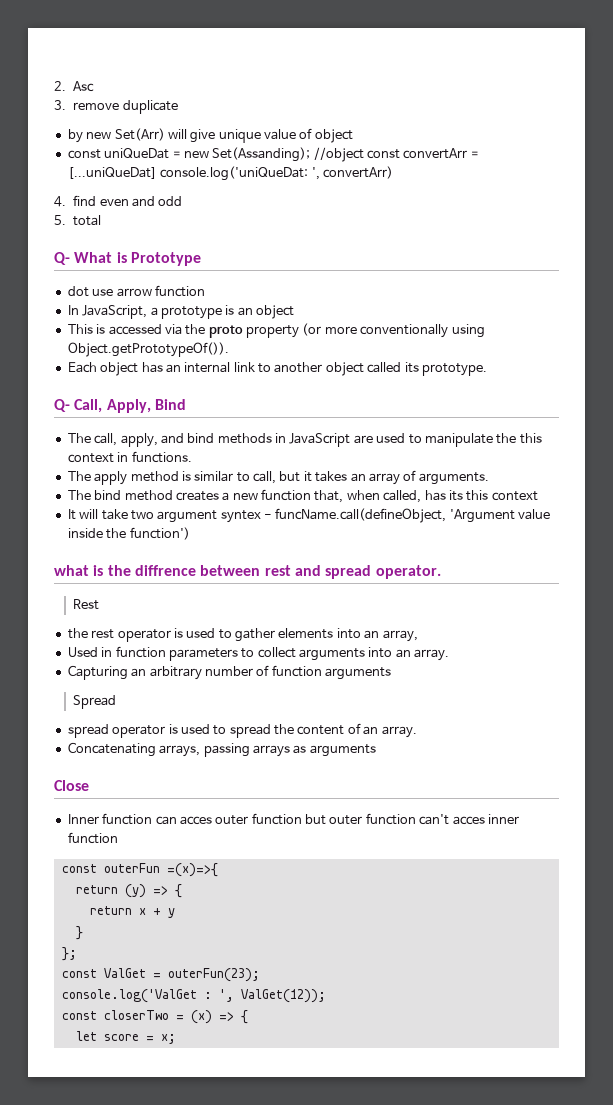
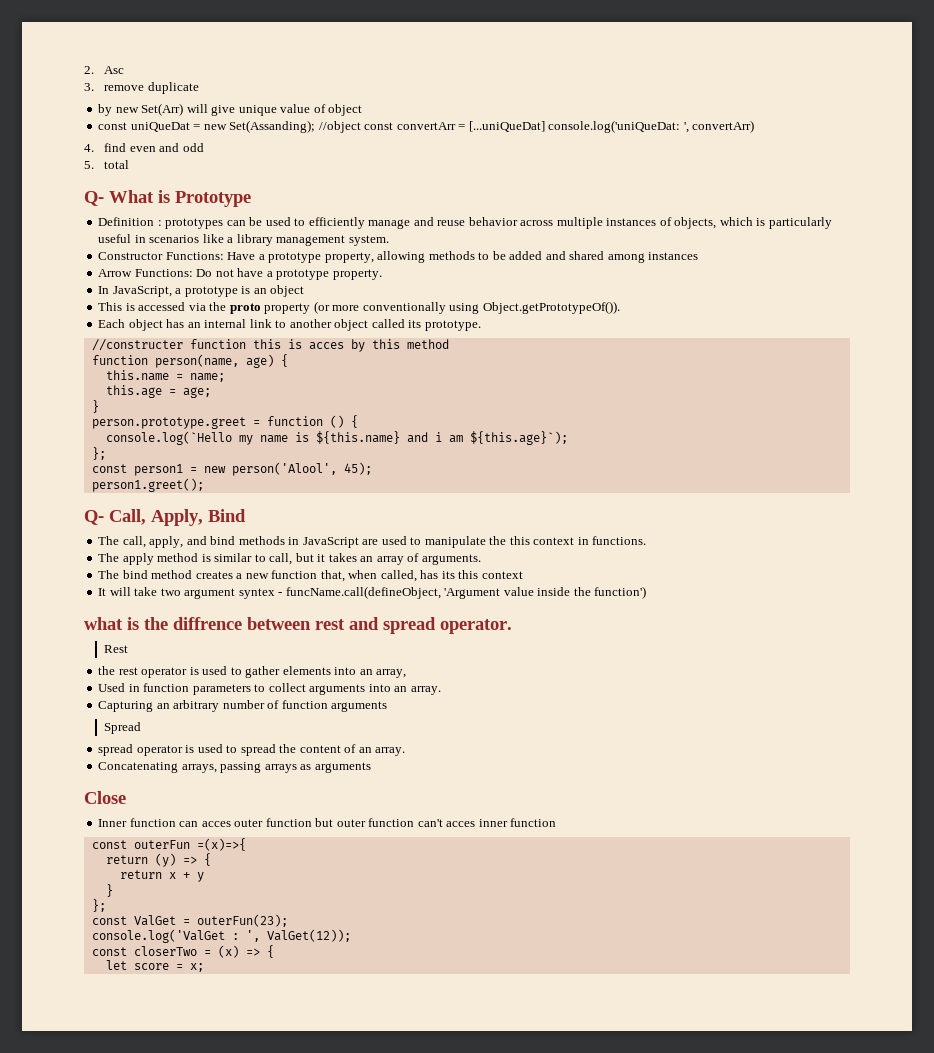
[67,285,205,297] dot use arrow function -> [98,217,832,229] [98,234,389,246] [98,251,699,263] [98,268,382,280] Definition : prototypes can be used to efficiently manage and reuse behavior across multiple instances of objects, which is particularly useful in scenarios like a library management system. // Constructor Functions: Have a prototype property, allowing methods to be added and shared among instances // Arrow Functions: Do not have a prototype property.
(487, 369) none -> [91,339,449,352] [91,354,288,368] [105,370,225,382] [105,385,211,398] [91,400,99,413] [91,415,358,429] [105,431,568,445] [91,447,106,460] [91,462,372,476] [91,478,204,492] // //constructer function this is acces by this method // function person(name, age) { // this.name = name; // this.age = age; // } // person.prototype.greet = function () { // console.log(`Hello my name is ${this.name} and i am ${this.age}`); // }; // const person1 = new person('Alool', 45); // person1.greet();

